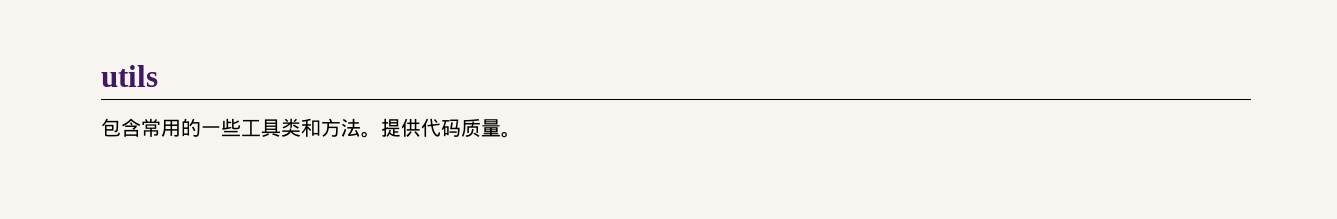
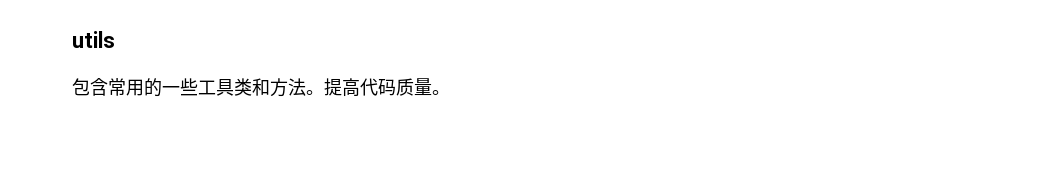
[401,118,421,137] 供 -> [342,78,360,97] 高

